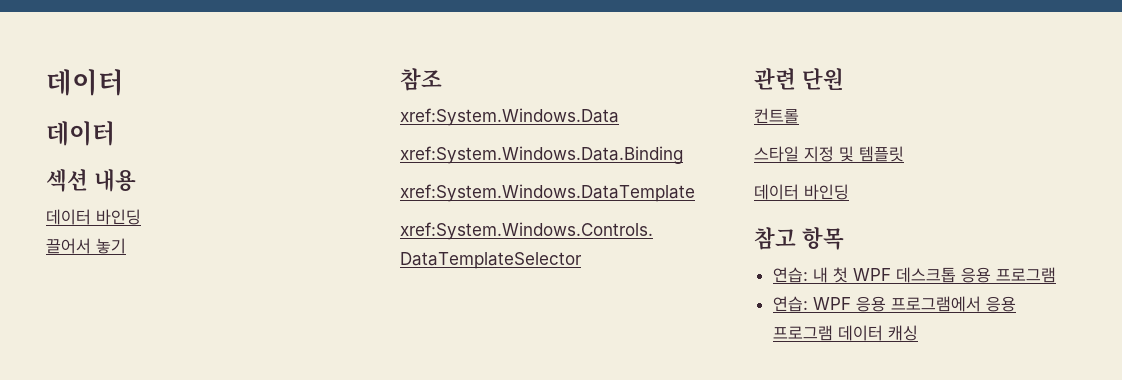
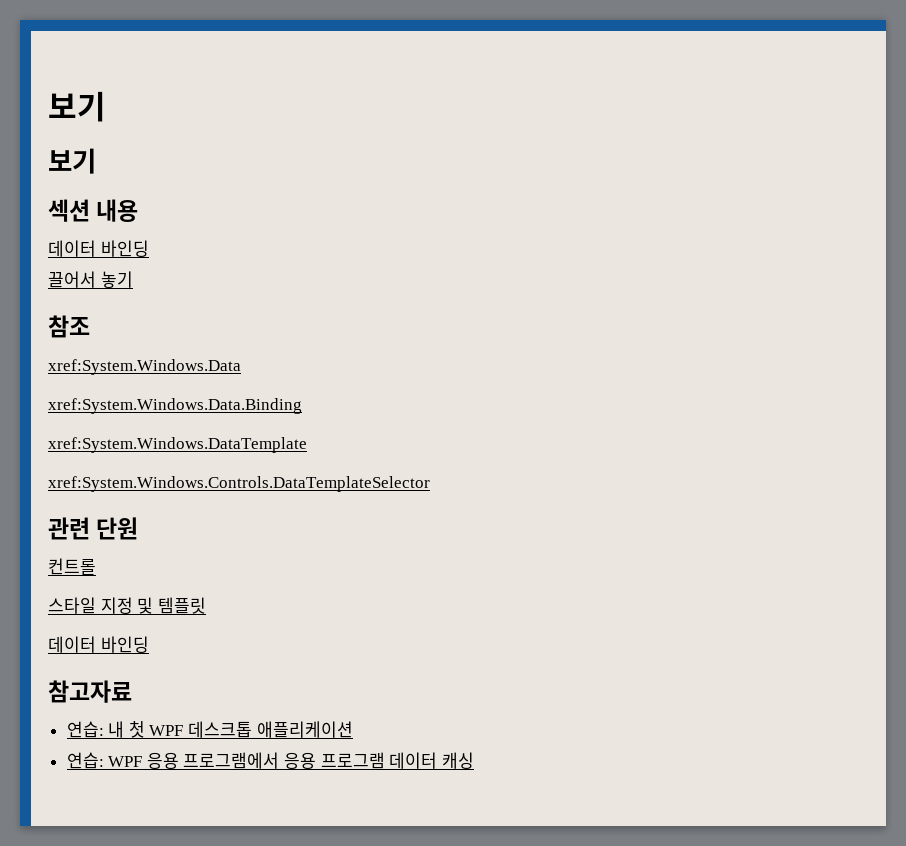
[46,69,124,96] [46,121,115,146] 데이터 // 데이터 -> [48,91,106,122] [48,148,96,174] 보기 // 보기
[754,227,844,250] 참고 항목 -> [48,680,132,703] 참고자료
[960,267,1056,283] 응용 프로그램 -> [256,721,353,738] 애플리케이션

